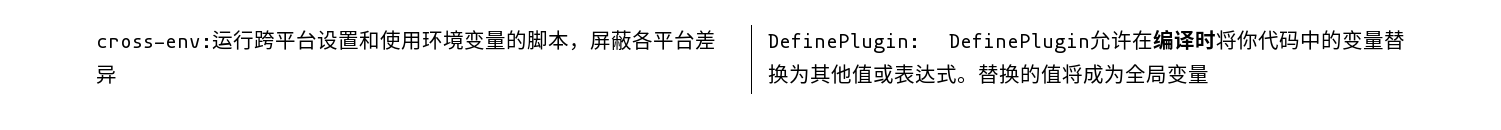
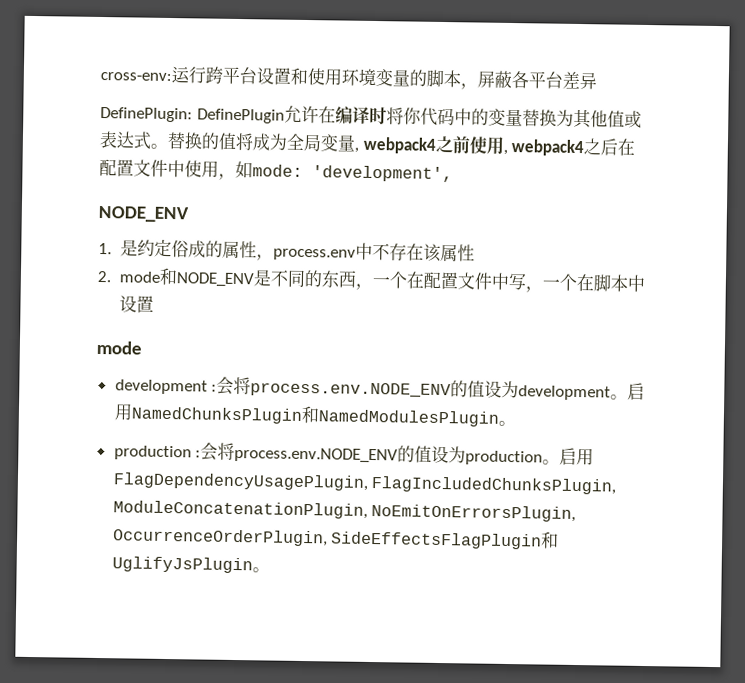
(1209, 74) none -> [354,135,636,157] [99,158,453,183] [98,205,189,223] [98,239,475,262] [97,267,646,293] [118,295,154,313] [96,340,142,355] [114,376,646,401] [113,403,516,427] [113,442,595,466] [112,472,618,495] [112,500,577,523] [112,528,560,550] [111,556,270,574] , webpack4之前使用, webpack4之后在配置文件中使用，如mode: 'development', // NODE_ENV // 1.是约定俗成的属性，process.env中不存在该属性 // 2. mode和NODE_ENV是不同的东西，一个在配置文件中写，一个在脚本中设置 // mode // development :会将process.env.NODE_ENV的值设为development。启用NamedChunksPlugin和NamedModulesPlugin。 // production :会将process.env.NODE_ENV的值设为production。启用FlagDependencyUsagePlugin, FlagIncludedChunksPlugin, ModuleConcatenationPlugin, NoEmitOnErrorsPlugin, OccurrenceOrderPlugin, SideEffectsFlagPlugin和UglifyJsPlugin。

